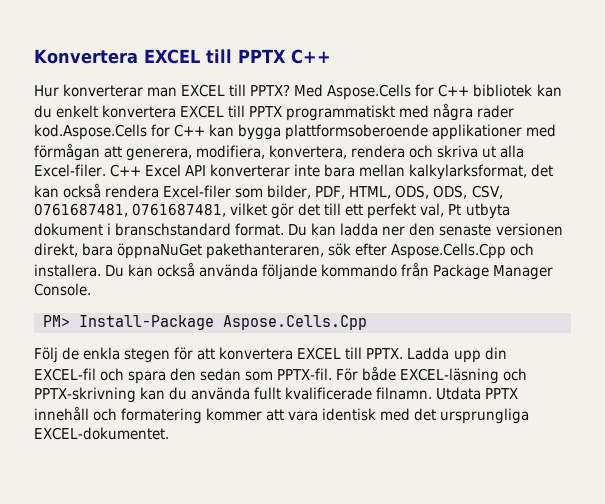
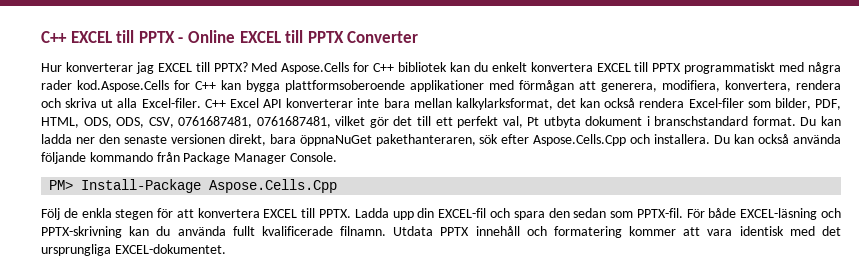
[34,49,331,64] Konvertera EXCEL till PPTX C++ -> [41,30,419,43] C++ EXCEL till PPTX - Online EXCEL till PPTX Converter
[147,87,178,97] man -> [135,62,154,74] jag

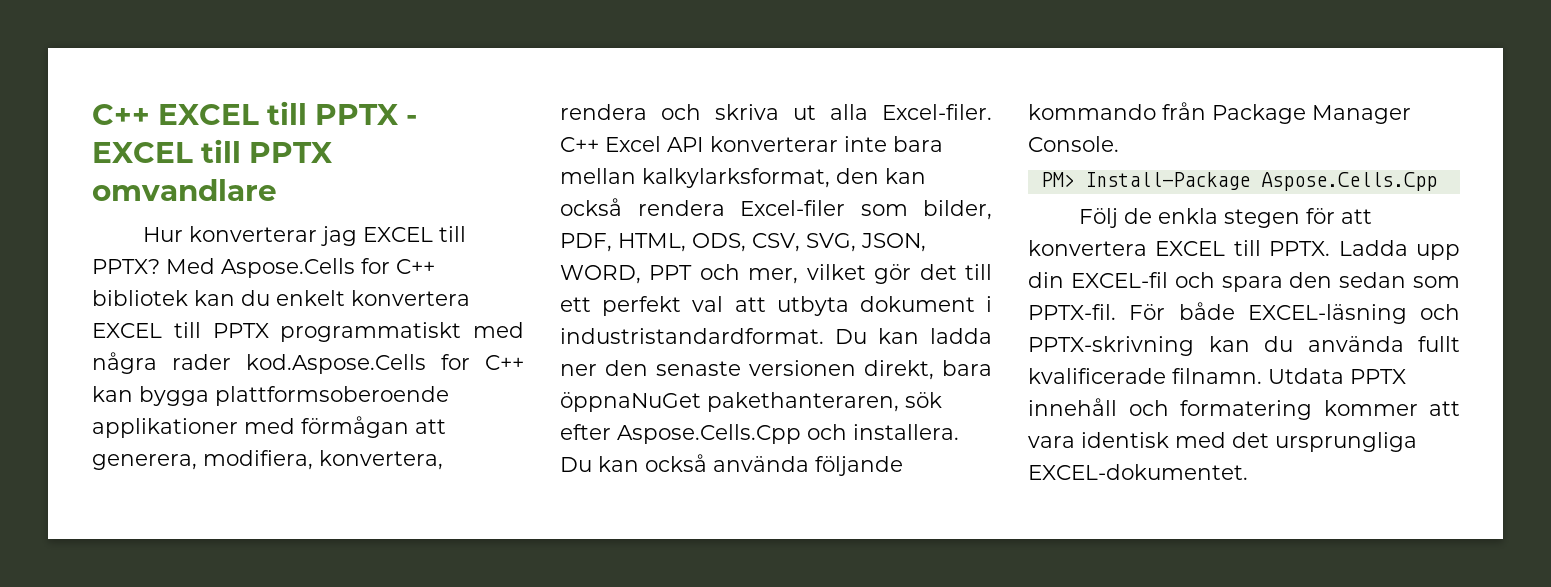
[187,30,419,43] Online EXCEL till PPTX Converter -> [92,139,332,163] [92,179,277,201] EXCEL till PPTX omvandlare
[556,98,576,108] det -> [836,168,879,184] den
[116,116,331,128] ODS, CSV, 0761687481, 0761687481, -> [752,233,926,252] [560,264,799,284] CSV, SVG, JSON, WORD, PPT och mer,
[502,116,540,128] val, Pt -> [692,296,766,312] val att
[654,116,796,126] branschstandard format. -> [560,328,824,344] industristandardformat.

